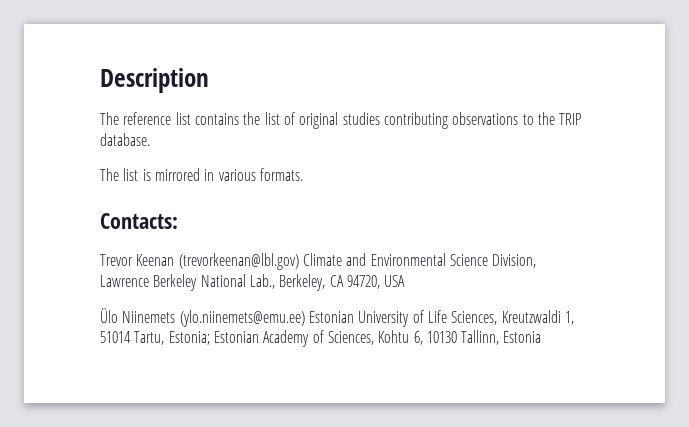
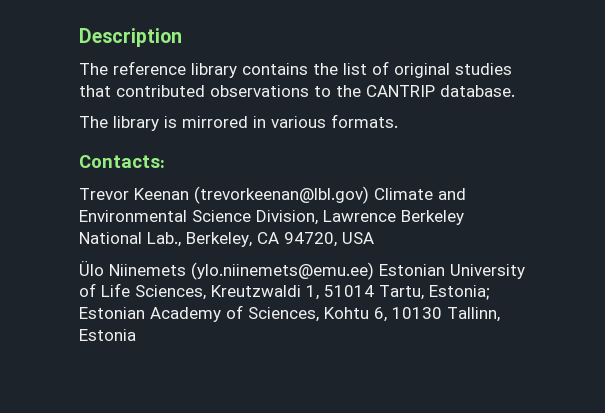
[175,112,191,125] list -> [191,63,237,78] library
[383,112,448,129] contributing -> [79,85,205,97] that contributed
[559,113,583,125] TRIP -> [366,85,435,97] CANTRIP
[123,168,139,181] list -> [113,116,159,131] library

